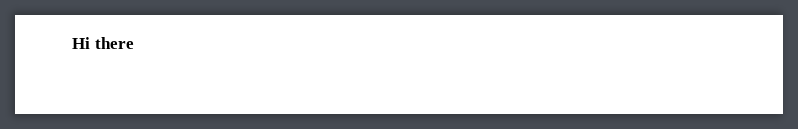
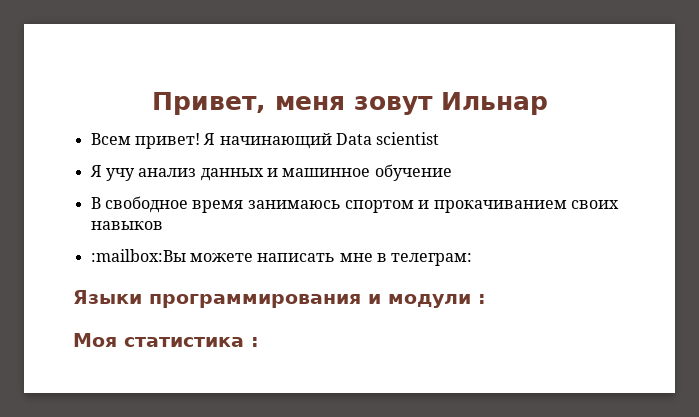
[72,37,134,49] Hi there -> [151,92,548,115] [90,132,440,149] [89,164,452,181] [90,196,619,213] [90,221,163,230] [90,249,473,266] [73,290,486,308] [73,333,259,347] Привет, меня зовут Ильнар // Всем привет! Я начинающий Data scientist // Я учу анализ данных и машинное обучение // В свободное время занимаюсь спортом и прокачиванием своих навыков // :mailbox:Вы можете написать мне в телеграм: // Языки программирования и модули : // Моя статистика :

